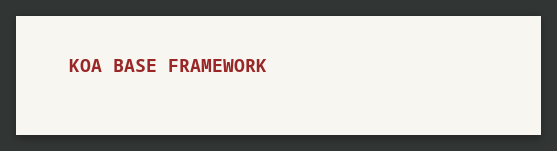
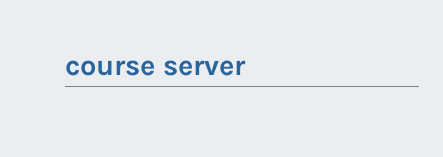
[69,59,267,72] KOA BASE FRAMEWORK -> [65,60,246,76] course server

